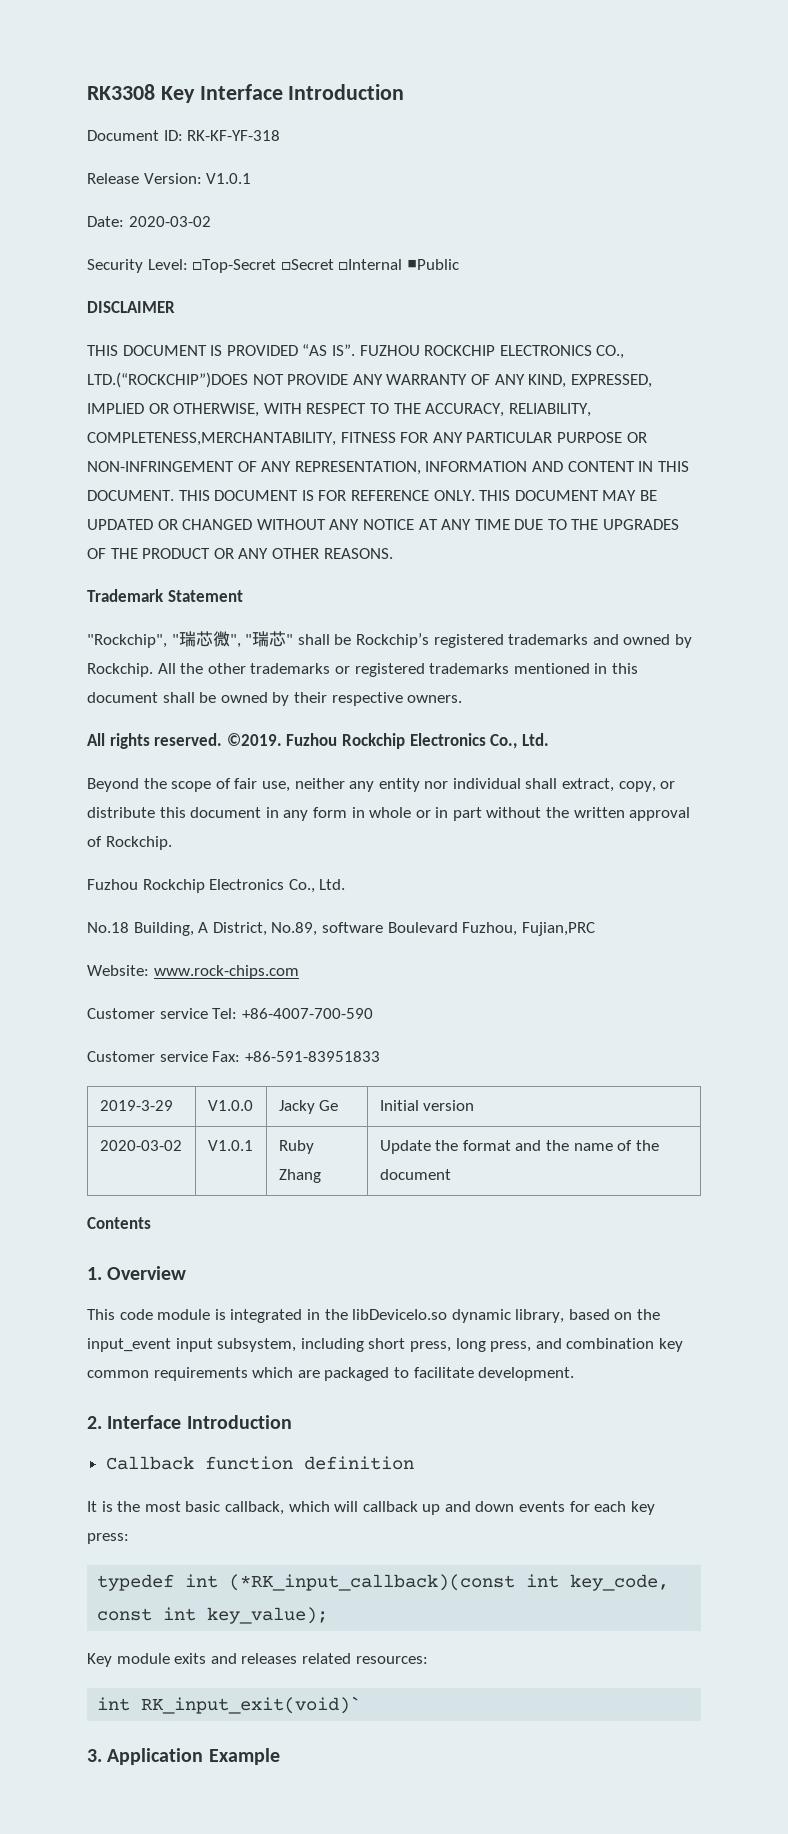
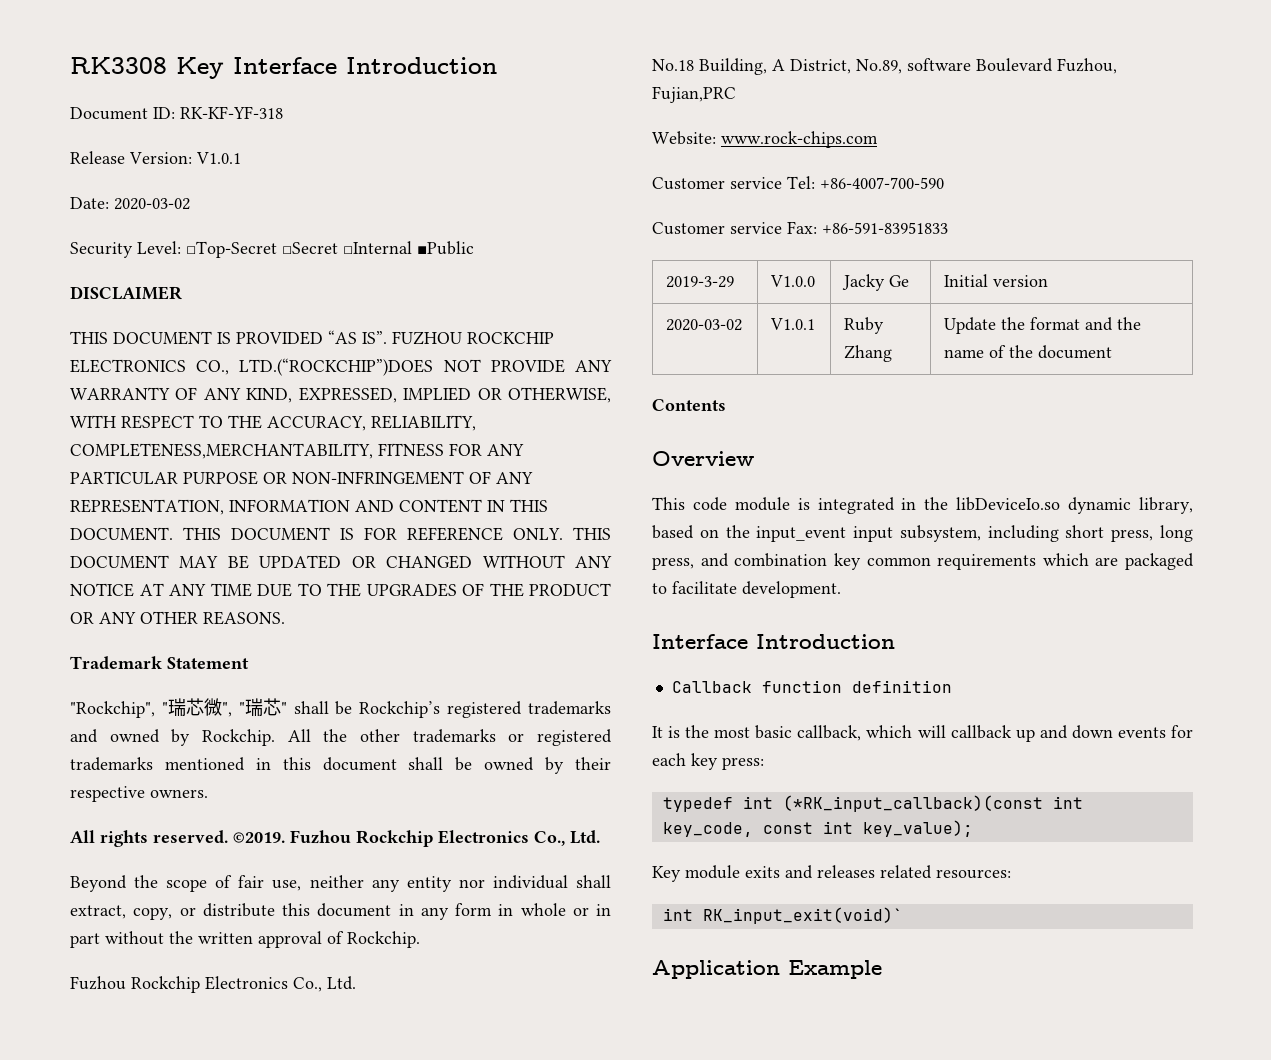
[87,1267,102,1280] 1. -> (726, 405) none
[87,1416,102,1429] 2. -> (841, 589) none
[87,1749,102,1762] 3. -> (903, 915) none

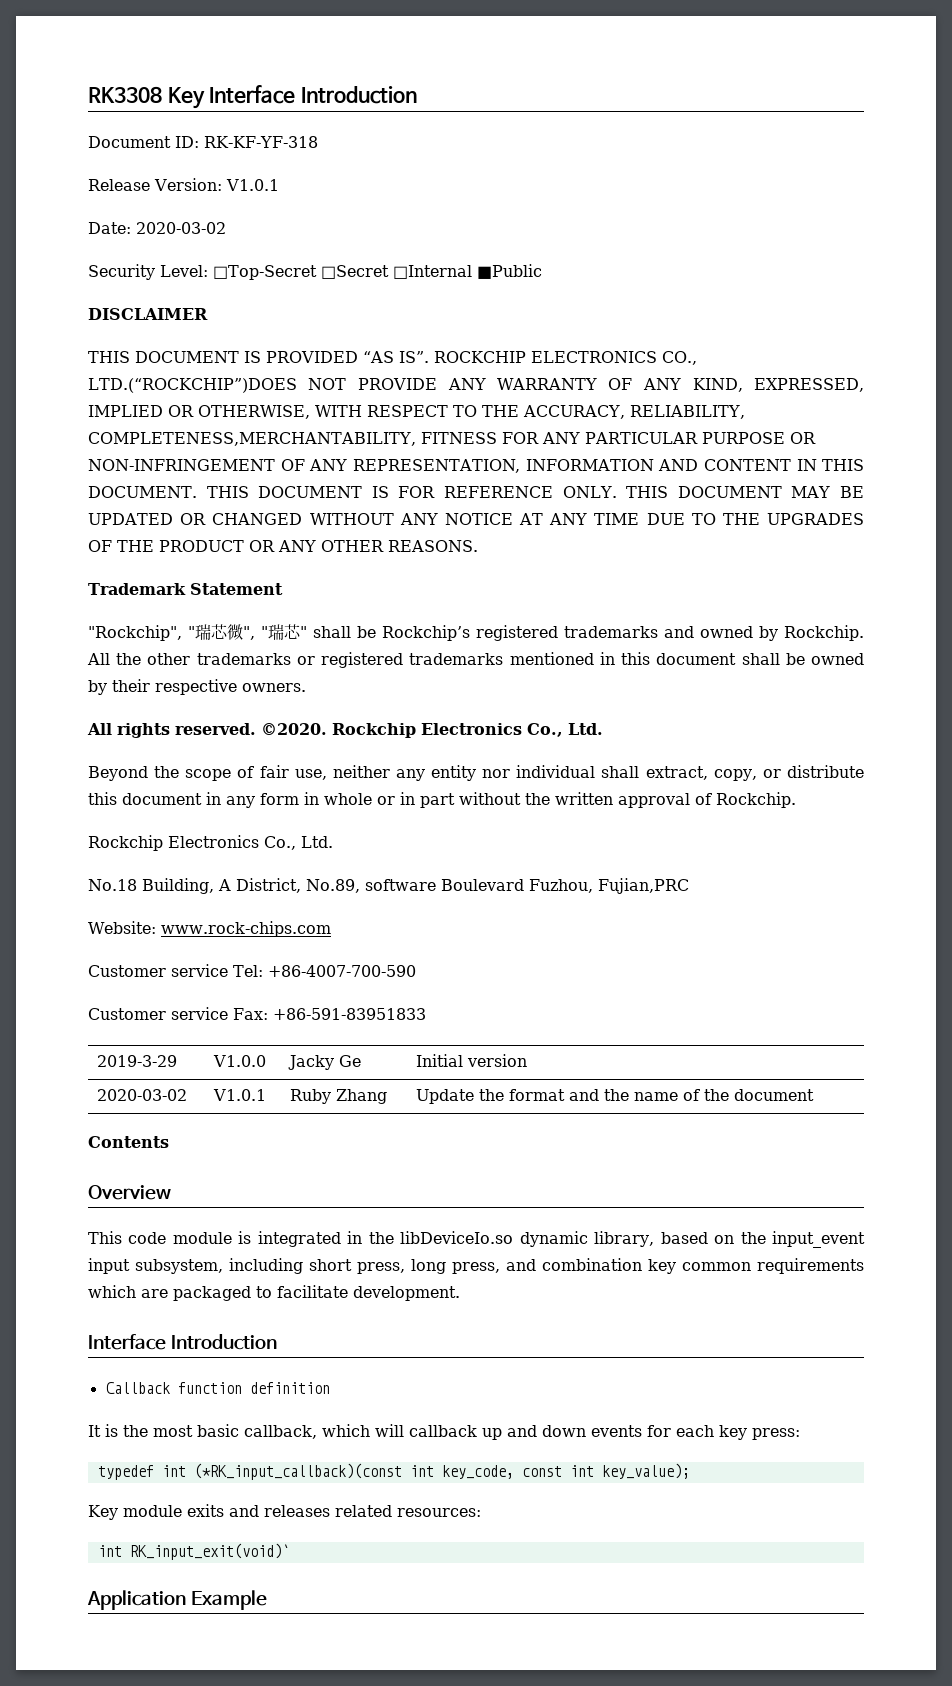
[392,331,462,345] FUZHOU -> (429, 357) none
[233,830,351,844] ©2019. Fuzhou -> [261,723,327,735] ©2020.
[70,976,126,990] Fuzhou -> (796, 800) none

